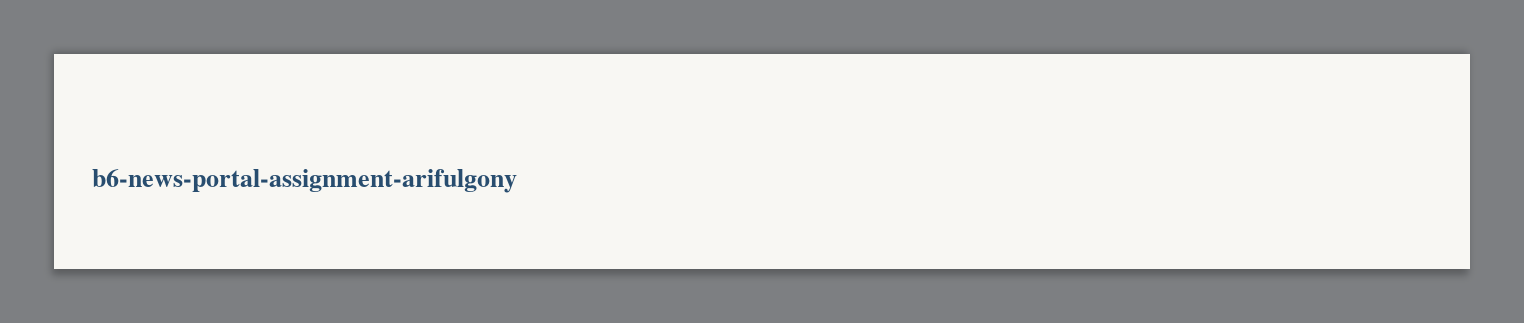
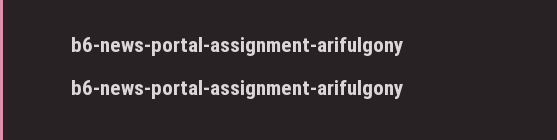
[92,169,517,193] b6-news-portal-assignment-arifulgony -> [71,37,403,56] [71,80,403,99] b6-news-portal-assignment-arifulgony // b6-news-portal-assignment-arifulgony

